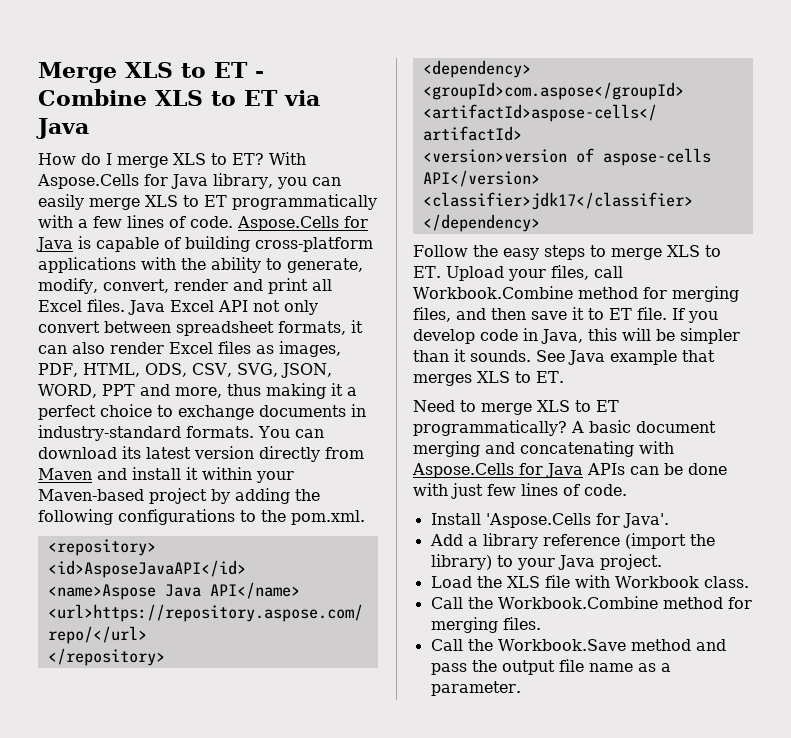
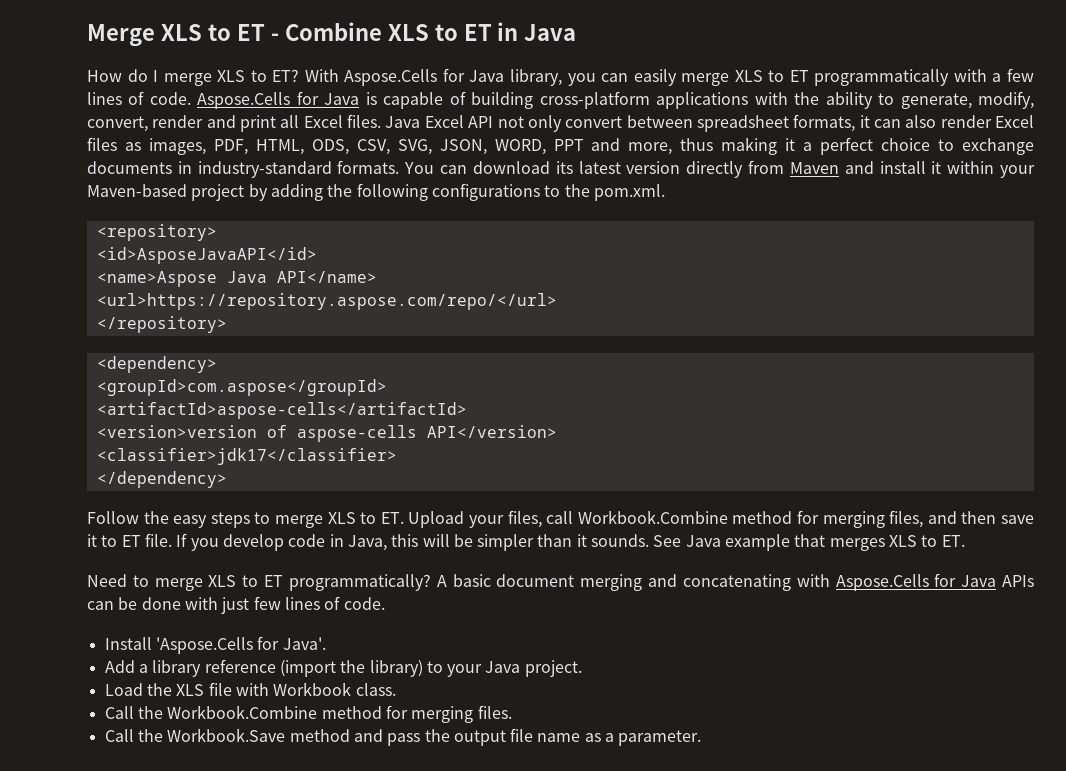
[284,90,320,106] via -> [497,22,519,41] in

